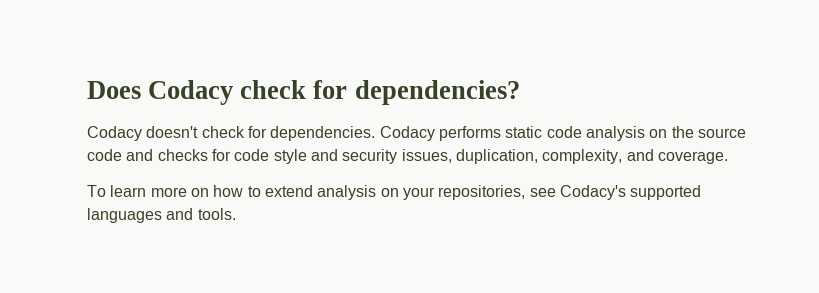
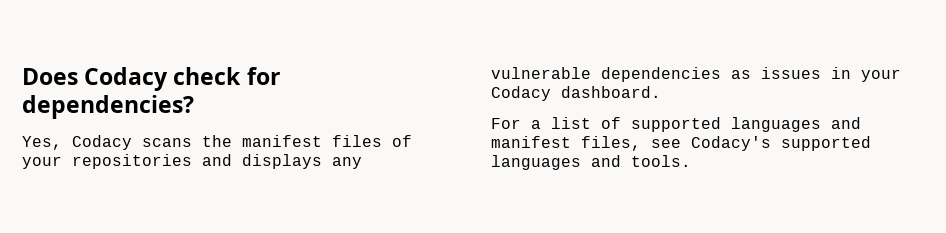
[87,126,746,141] [87,149,728,164] [87,185,526,200] Codacy doesn't check for dependencies. Codacy performs static code analysis on the source code and checks for code style and security issues, duplication, complexity, and coverage. // To learn more on how to extend analysis on your repositories, -> [22,135,412,150] [22,154,362,169] [491,67,901,82] [491,86,661,101] [491,117,861,132] [491,136,641,151] Yes, Codacy scans the manifest files of your repositories and displays any vulnerable dependencies as issues in your Codacy dashboard. // For a list of supported languages and manifest files,

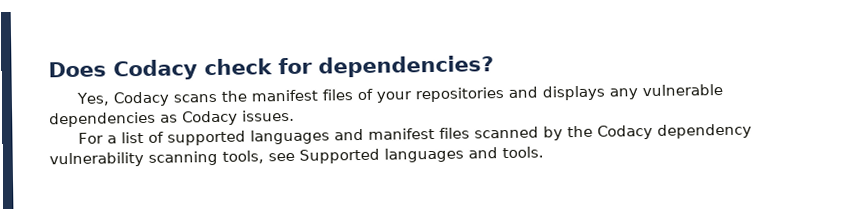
[761,67,901,82] [491,86,661,101] issues in your Codacy dashboard. -> [182,109,295,126] Codacy issues.
[581,136,871,151] files, see Codacy's supported -> [438,123,752,141] [49,148,380,168] files scanned by the Codacy dependency vulnerability scanning tools, see Supported

